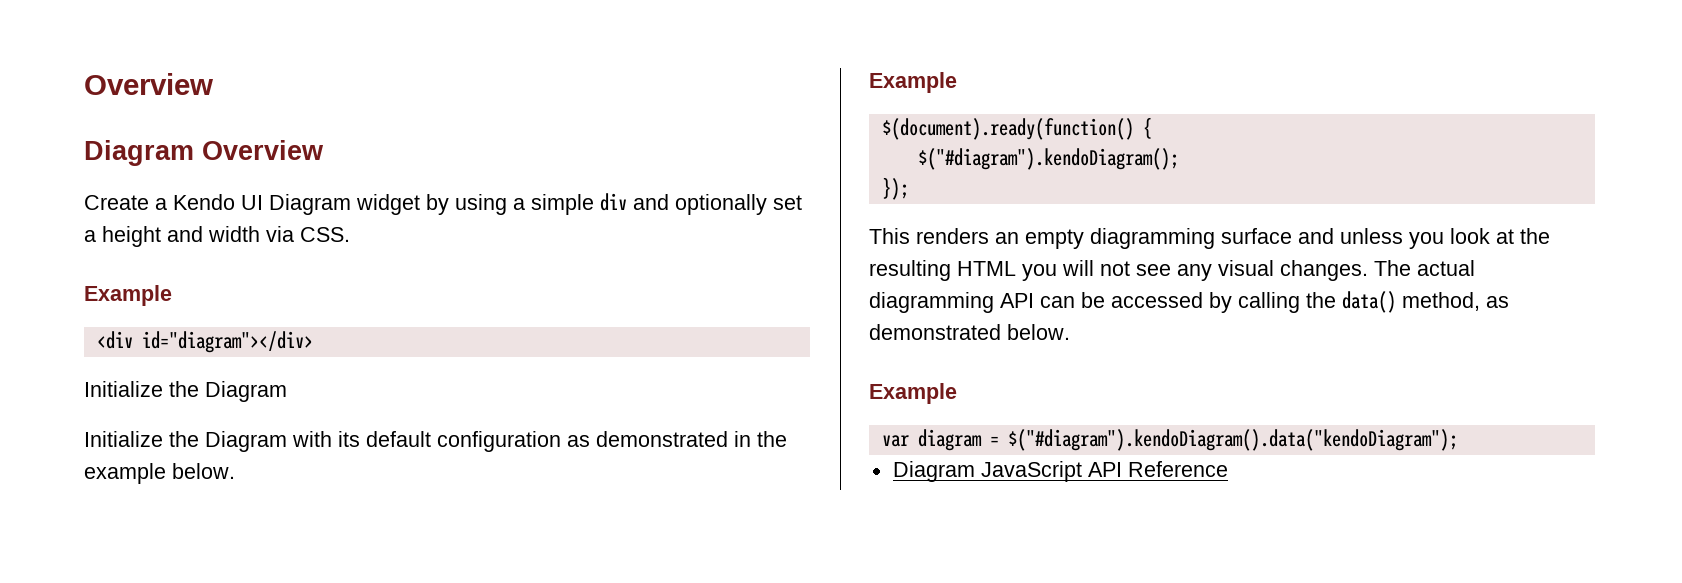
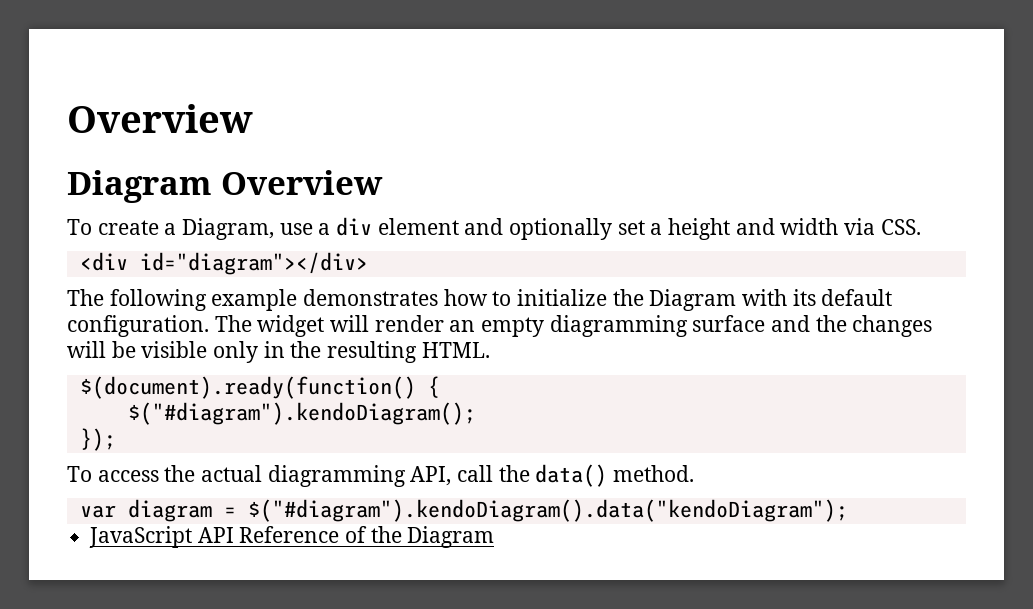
[84,193,627,215] Create a Kendo UI Diagram widget by using a simple div -> [67,217,459,240] To create a Diagram, use a div element
[84,285,172,306] // Example -> (921, 227) none
[84,381,287,402] [84,431,163,447] Initialize the Diagram // Initialize -> [67,289,608,311] The following example demonstrates how to initialize
[437,431,787,452] [84,463,235,484] [869,72,957,93] [881,117,1152,140] [917,148,1179,170] [881,177,909,200] [869,228,1550,249] [869,260,1475,281] [869,291,1509,313] [869,324,1070,340] [869,383,957,404] configuration as demonstrated in the example below. // Example // $(document).ready(function() { // $("#diagram").kendoDiagram(); // }); // This renders an empty diagramming surface and unless you look at the resulting HTML you will not see any visual changes. The actual diagramming API can be accessed by calling the data() method, as demonstrated below. // Example -> [67,315,933,337] [67,341,490,363] [79,376,440,399] [127,402,476,425] [79,428,116,451] [67,464,695,487] configuration. The widget will render an empty diagramming surface and the changes will be visible only in the resulting HTML. // $(document).ready(function() { // $("#diagram").kendoDiagram(); // }); // To access the actual diagramming API, call the data() method.
[892,461,975,482] Diagram -> (848, 510) none
(1228, 469) none -> [345,526,495,548] of the Diagram

